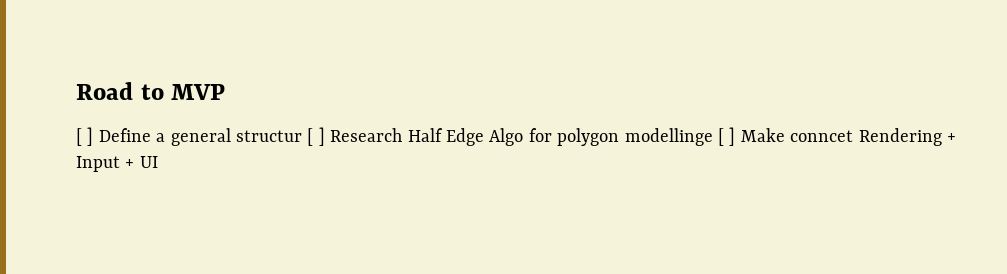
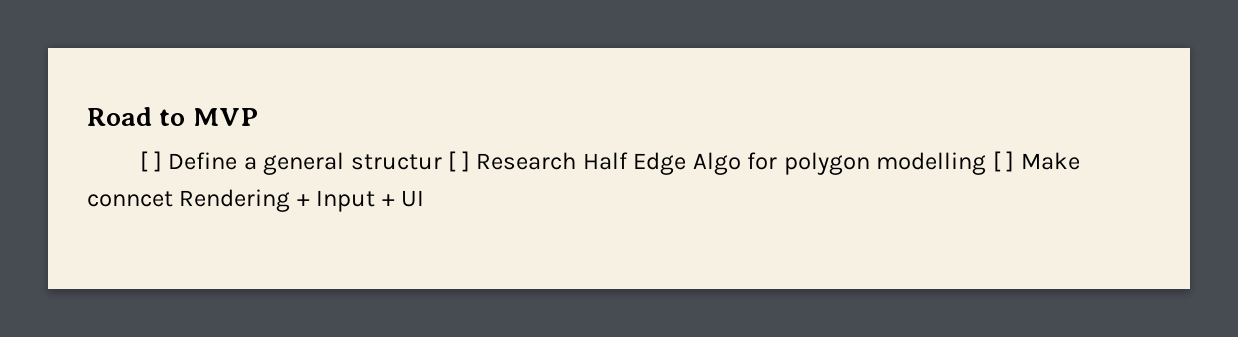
[624,128,713,146] modellinge -> [876,152,987,175] modelling

